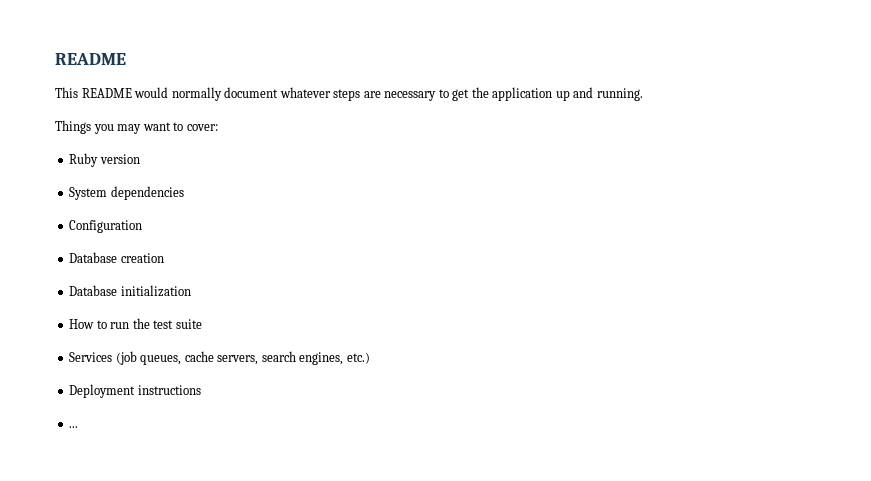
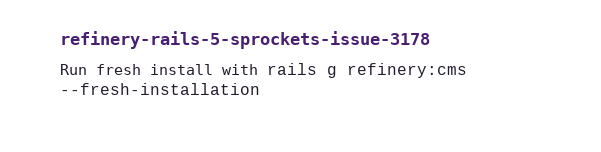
[55,53,126,65] [55,87,643,101] [55,120,218,134] [69,153,140,167] [69,186,184,200] [69,220,143,233] [69,252,164,263] [69,285,191,297] [69,318,202,329] [69,351,370,365] [69,384,201,398] [69,426,79,428] README // This README would normally document whatever steps are necessary to get the application up and running. // Things you may want to cover: // Ruby version // System dependencies // Configuration // Database creation // Database initialization // How to run the test suite // Services (job queues, cache servers, search engines, etc.) // Deployment instructions // ... -> [60,31,430,49] [60,63,467,78] [60,83,260,95] refinery-rails-5-sprockets-issue-3178 // Run fresh install with rails g refinery:cms --fresh-installation

